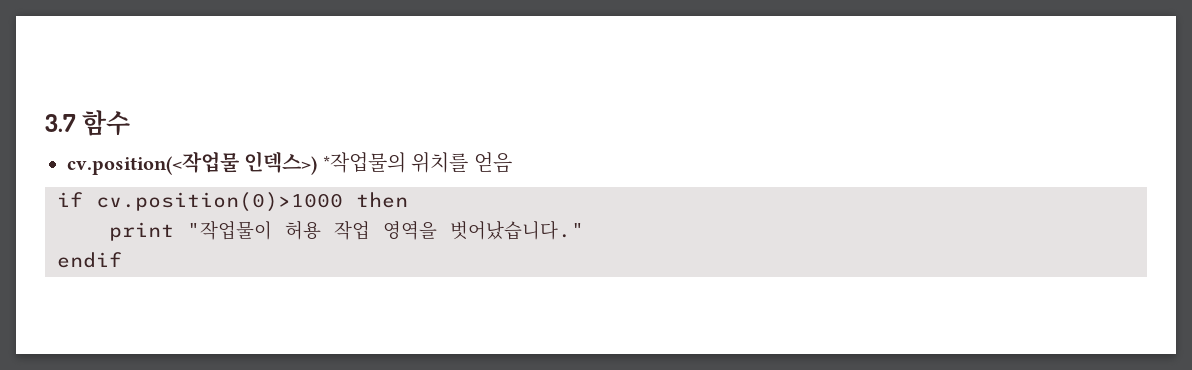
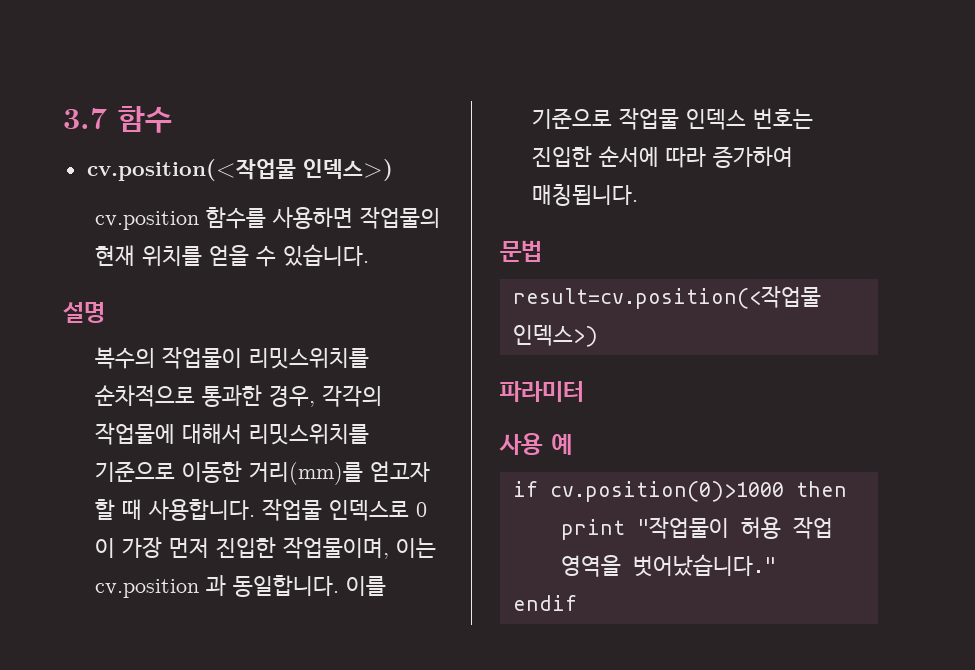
[322,152,512,173] *작업물의 위치를 얻음 -> [95,207,441,230] [95,244,370,267] [63,302,105,323] [95,347,370,369] [95,385,383,407] [95,423,370,445] [95,461,431,485] [95,499,428,521] [95,537,437,559] [95,575,387,598] [532,108,814,130] [532,146,794,168] [532,184,639,206] [500,240,542,262] [512,286,821,309] [512,325,598,347] [500,381,584,402] [499,433,572,455] // cv.position 함수를 사용하면 작업물의 현재 위치를 얻을 수 있습니다. // 설명 // 복수의 작업물이 리밋스위치를 순차적으로 통과한 경우, 각각의 작업물에 대해서 리밋스위치를 기준으로 이동한 거리(mm)를 얻고자 할 때 사용합니다. 작업물 인덱스로 0 이 가장 먼저 진입한 작업물이며, 이는 cv.position 과 동일합니다. 이를 기준으로 작업물 인덱스 번호는 진입한 순서에 따라 증가하여 매칭됩니다. // 문법 // result=cv.position(<작업물 인덱스>) // 파라미터 // 사용 예

